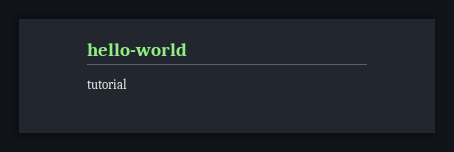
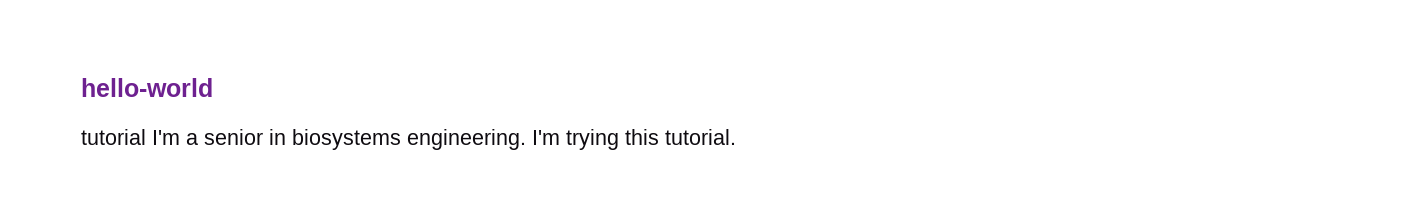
(127, 83) none -> [152,129,736,150] I'm a senior in biosystems engineering. I'm trying this tutorial.

